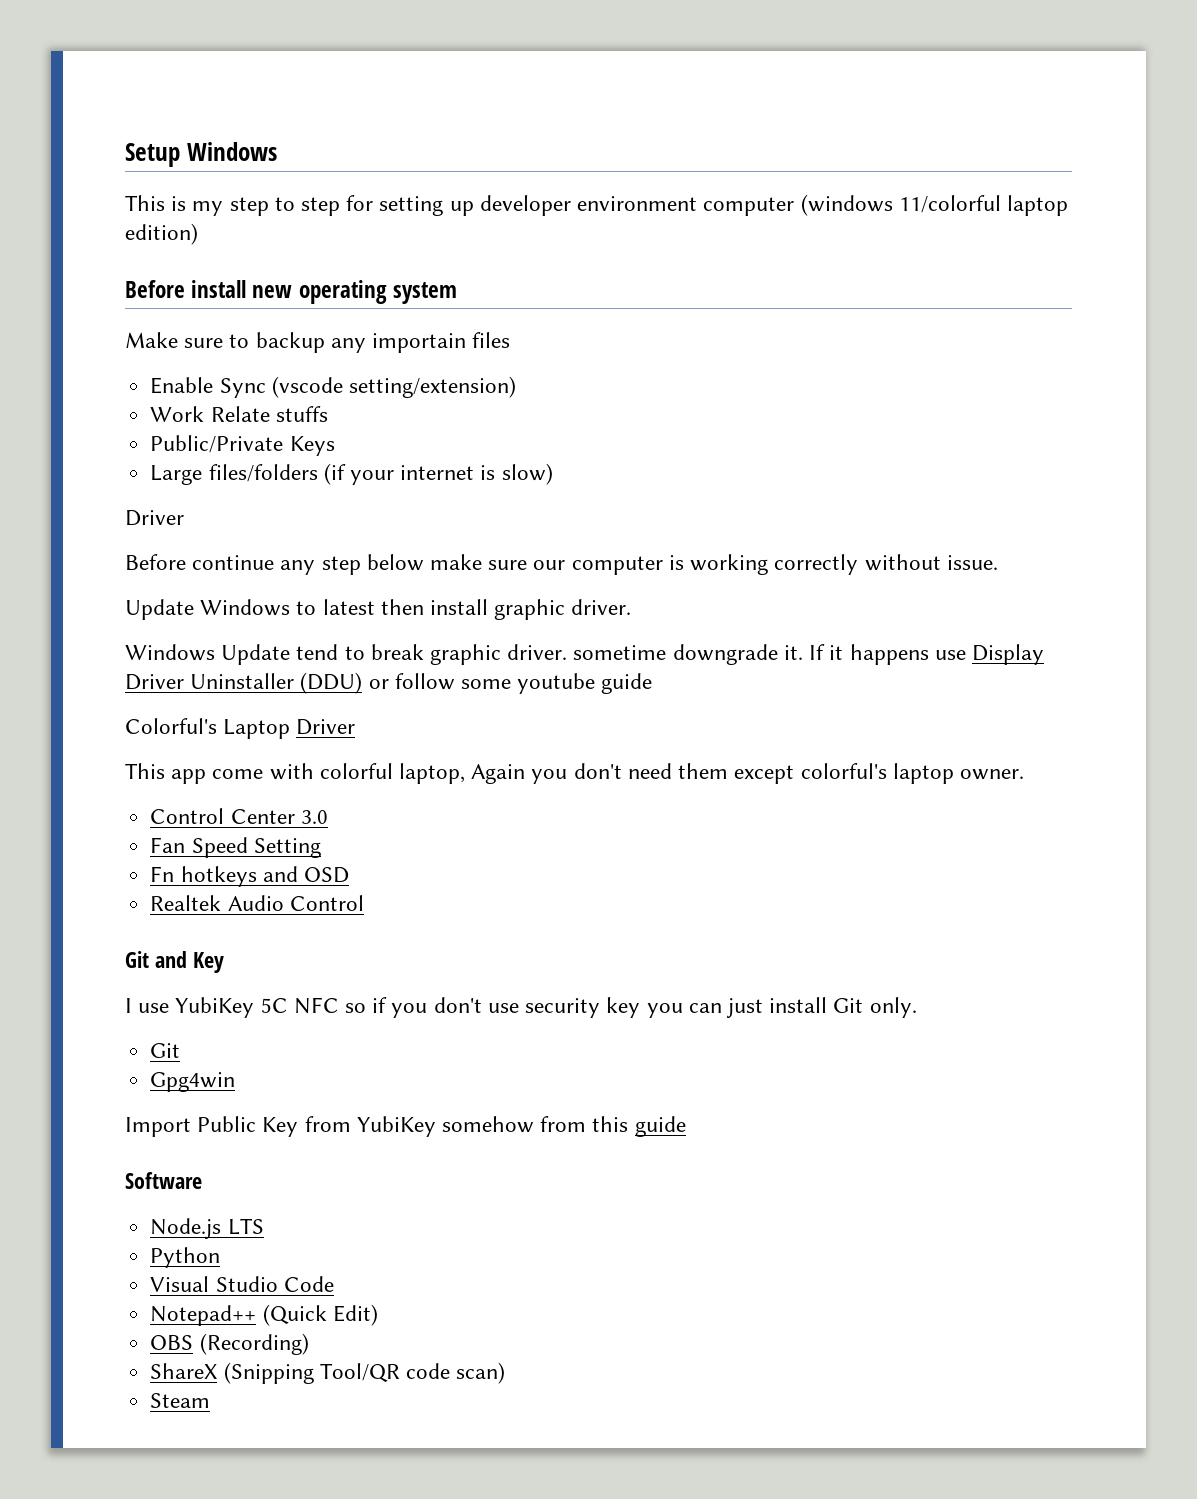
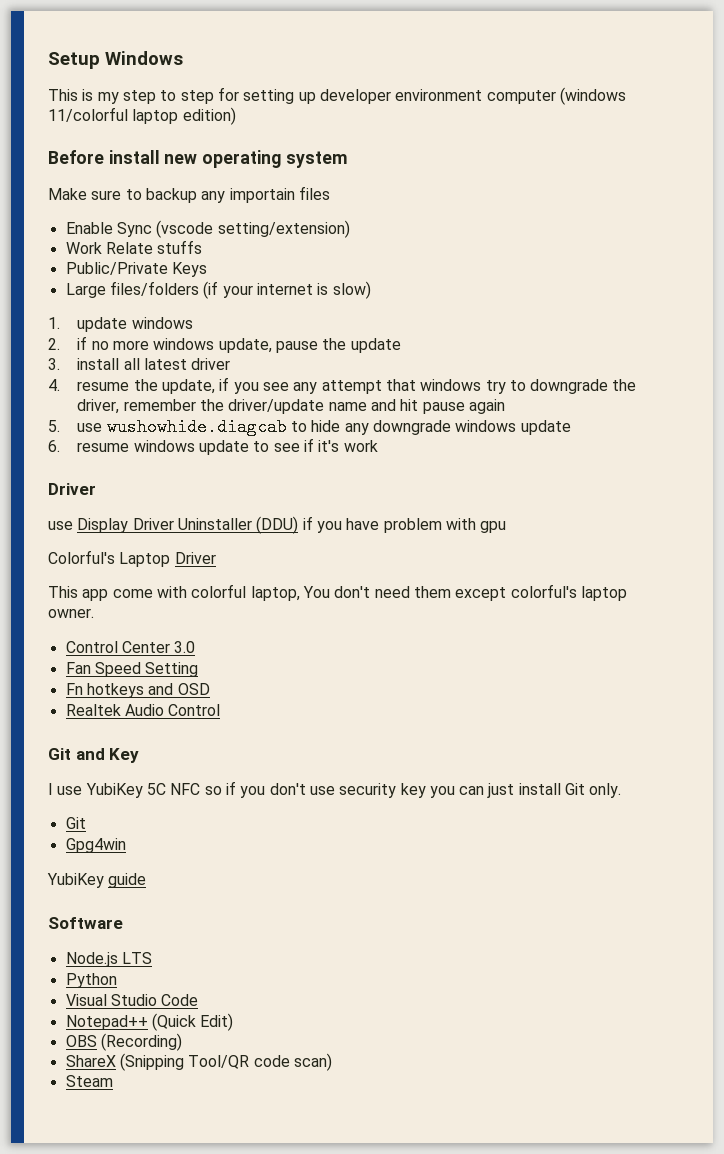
[125,510,184,526] [125,554,998,575] [125,599,632,620] [125,644,929,665] Driver // Before continue any step below make sure our computer is working correctly without issue. // Update Windows to latest then install graphic driver. // Windows Update tend to break graphic driver. sometime downgrade it. If it happens -> [48,317,193,332] [48,336,401,353] [48,358,231,370] [48,377,637,394] [77,399,505,414] [48,418,571,436] [48,438,378,455] [48,483,96,495] 1. update windows // 2. if no more windows update, pause the update // 3. install all latest driver // 4. resume the update, if you see any attempt that windows try to downgrade the driver, remember the driver/update name and hit pause again // 5. use wushowhide.diagcab to hide any downgrade windows update // 6. resume windows update to see if it's work // Driver //
[368,673,653,694] or follow some youtube guide -> [302,516,507,533] if you have problem with gpu
[471,764,568,784] Again you -> [302,586,330,598] You
[125,1116,629,1137] Import Public Key from YubiKey somehow from this -> [47,873,104,888] YubiKey

